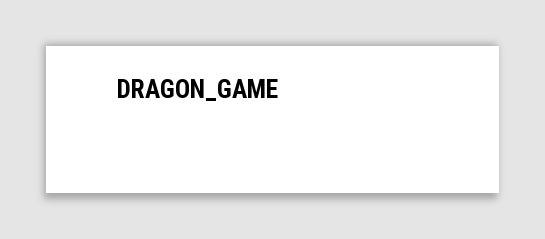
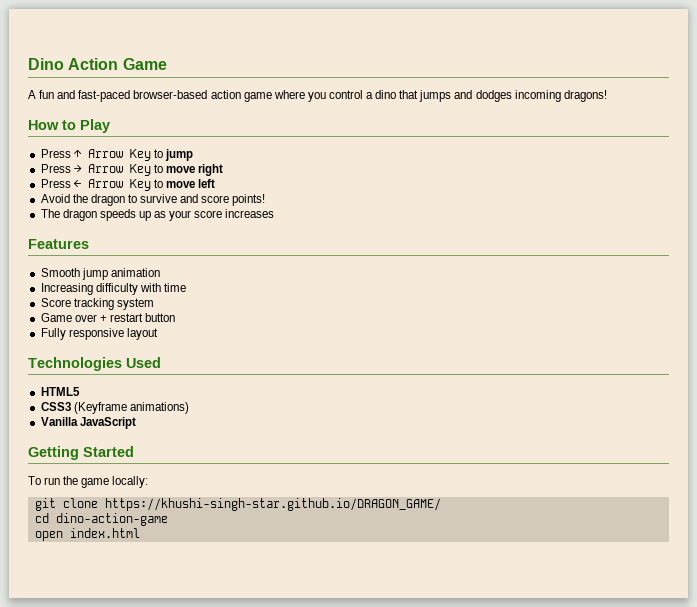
[117,79,278,101] DRAGON_GAME -> [28,58,167,70] [28,90,607,102] [28,119,110,133] [40,149,193,161] [40,164,224,176] [40,179,216,191] [40,194,266,206] [40,209,275,221] [28,239,89,249] [40,268,160,280] [40,283,186,295] [40,298,154,310] [40,313,176,322] [40,328,158,340] [28,357,161,371] [40,387,80,396] [40,402,189,414] [40,417,136,429] [28,446,134,460] [28,476,149,488] [34,498,441,511] [34,513,168,526] [34,528,140,541] Dino Action Game // A fun and fast-paced browser-based action game where you control a dino that jumps and dodges incoming dragons! // How to Play // Press ↑ Arrow Key to jump // Press → Arrow Key to move right // Press ← Arrow Key to move left // Avoid the dragon to survive and score points! // The dragon speeds up as your score increases // Features // Smooth jump animation // Increasing difficulty with time // Score tracking system // Game over + restart button // Fully responsive layout // Technologies Used // HTML5 // CSS3 (Keyframe animations) // Vanilla JavaScript // Getting Started // To run the game locally: // git clone https://khushi-singh-star.github.io/DRAGON_GAME/ // cd dino-action-game // open index.html

